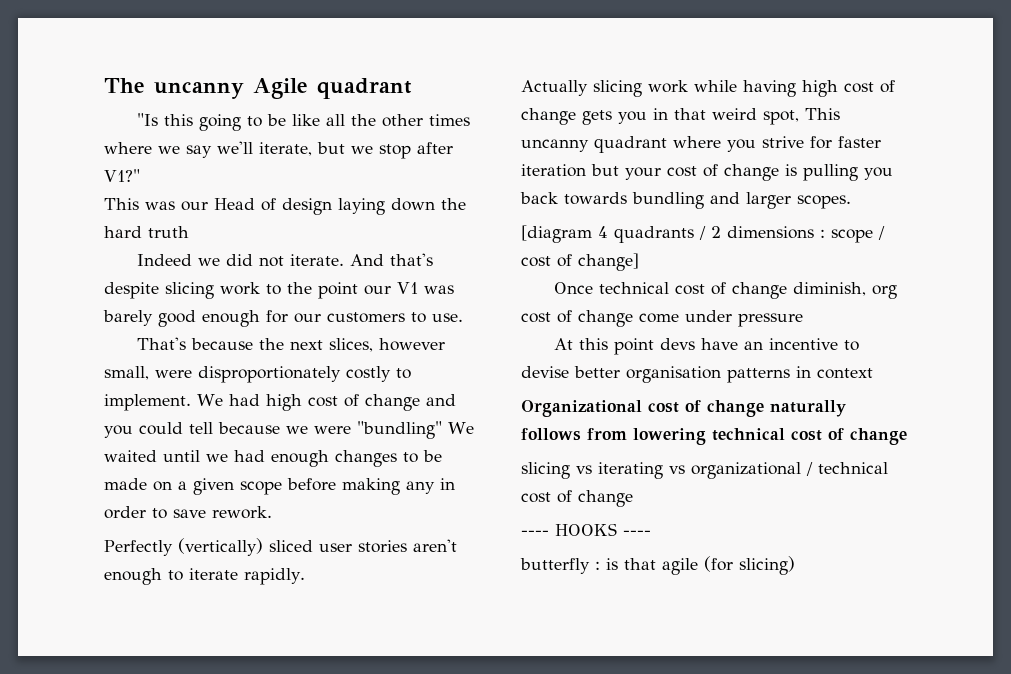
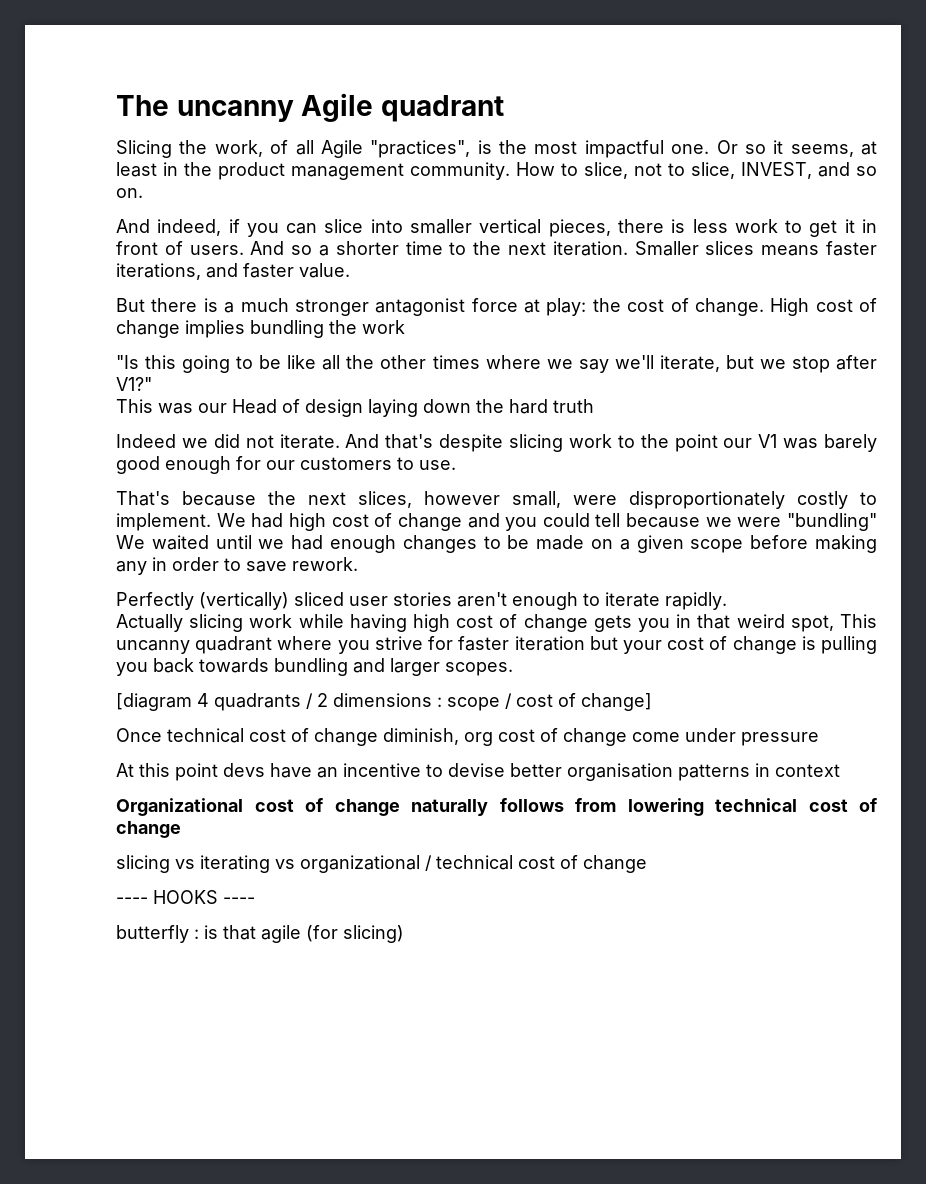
(412, 88) none -> [116,140,877,158] [116,162,877,180] [116,188,143,198] [116,219,877,237] [116,241,877,256] [116,263,350,280] [116,298,877,316] [116,320,405,338] // Slicing the work, of all Agile "practices", is the most impactful one. Or so it seems, at least in the product management community. How to slice, not to slice, INVEST, and so on. // And indeed, if you can slice into smaller vertical pieces, there is less work to get it in front of users. And so a shorter time to the next iteration. Smaller slices means faster iterations, and faster value. // But there is a much stronger antagonist force at play: the cost of change. High cost of change implies bundling the work

